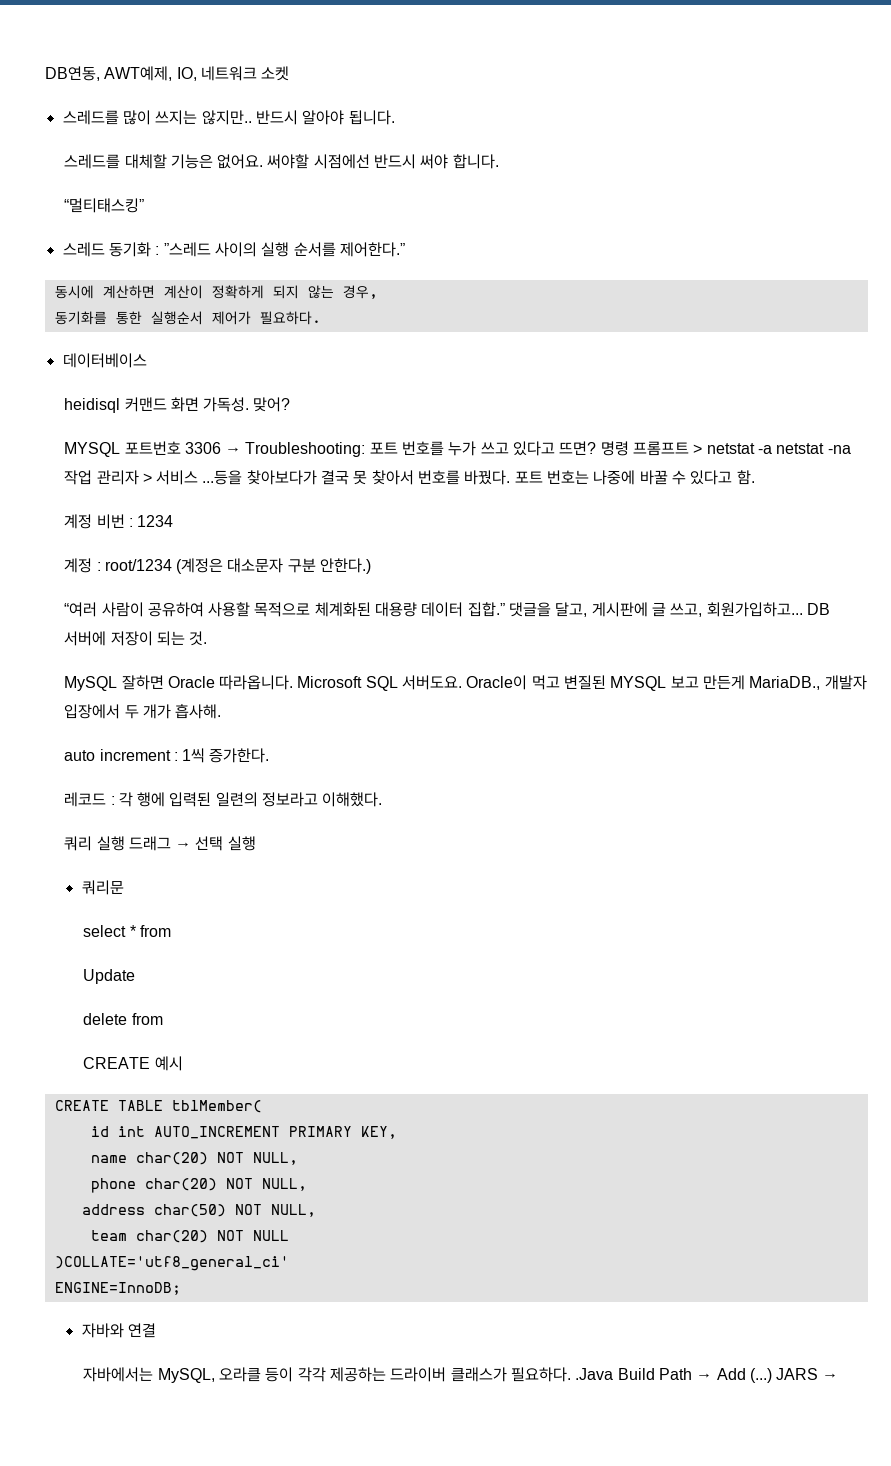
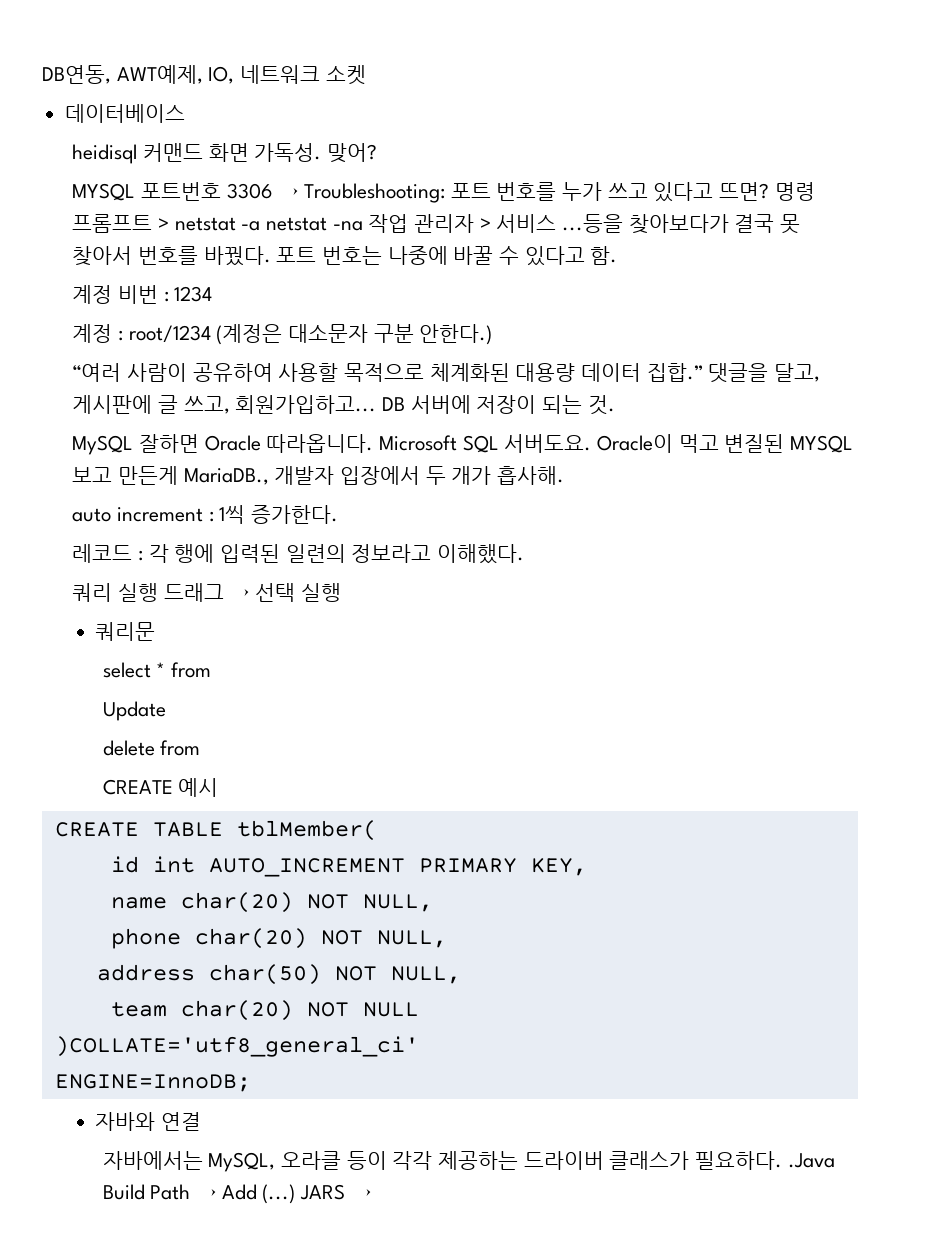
[62,110,395,125] [64,154,499,169] [64,198,145,213] [62,242,405,257] [54,285,378,299] [54,311,321,325] // 스레드를 많이 쓰지는 않지만.. 반드시 알아야 됩니다. // 스레드를 대체할 기능은 없어요. 써야할 시점에선 반드시 써야 합니다. // “멀티태스킹” // 스레드 동기화 : ”스레드 사이의 실행 순서를 제어한다.” // 동시에 계산하면 계산이 정확하게 되지 않는 경우, // 동기화를 통한 실행순서 제어가 필요하다. -> (366, 75) none

